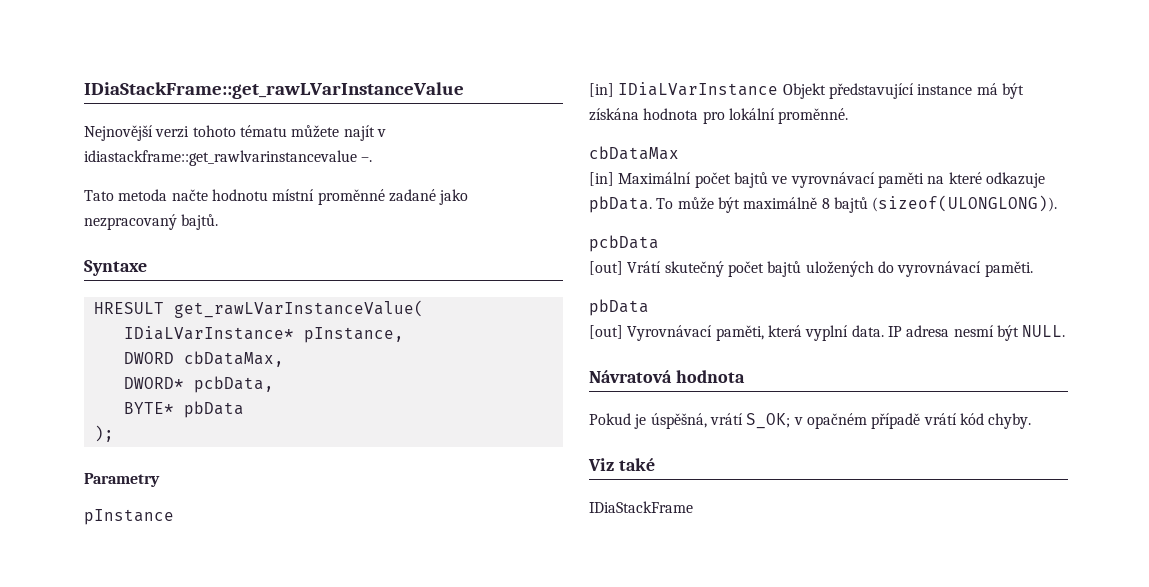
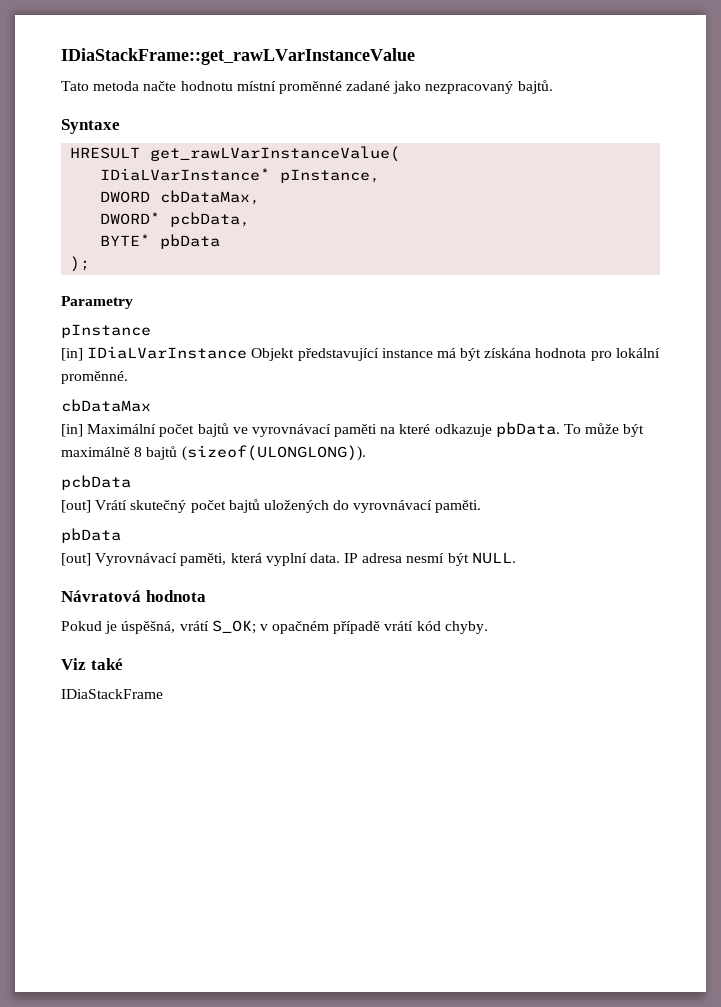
[84,125,386,141] [84,150,373,166] // Nejnovější verzi tohoto tématu můžete najít v idiastackframe::get_rawlvarinstancevalue –. -> (415, 56) none

